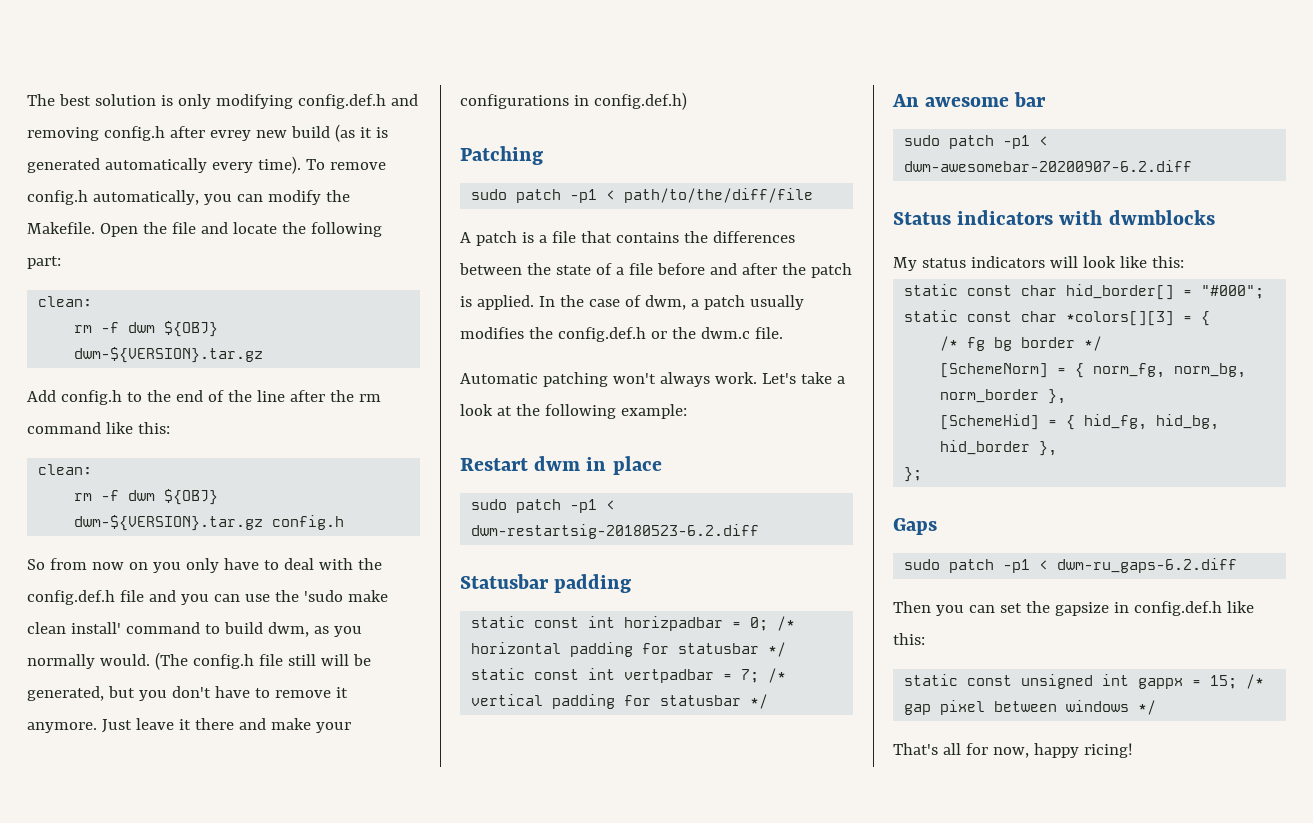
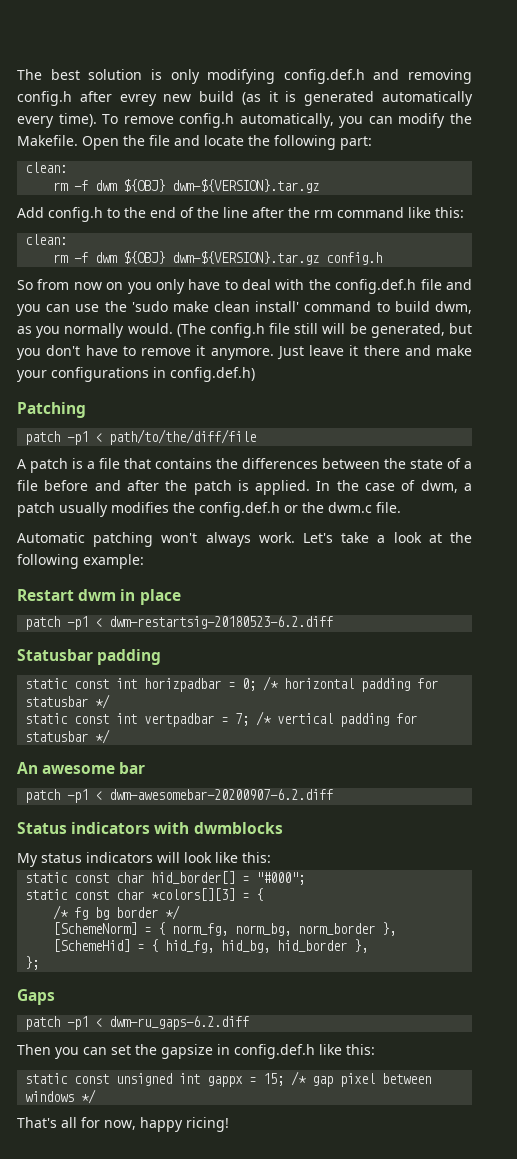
[471,189,508,200] sudo -> (86, 410) none
[471,499,508,510] sudo -> (181, 597) none
[904,135,941,146] sudo -> (146, 768) none
[904,559,941,570] sudo -> (55, 997) none

